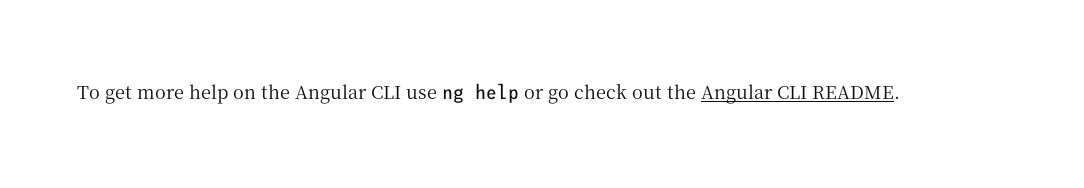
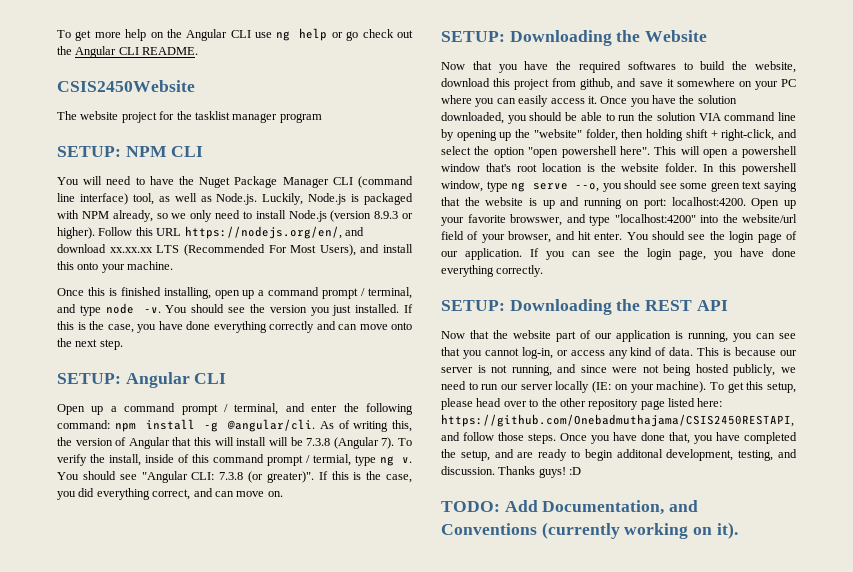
(900, 92) none -> [57,80,195,92] [57,111,322,123] [57,146,204,157] [57,176,413,188] [57,193,413,205] [57,210,413,222] [57,226,364,239] [57,244,413,256] [57,261,174,273] [57,287,413,299] [57,303,413,316] [57,321,412,333] [57,338,123,350] [57,372,227,388] [57,403,413,415] [57,419,412,432] [57,437,413,449] [57,454,412,466] [57,471,412,483] [57,488,283,500] [441,30,708,46] [441,61,796,73] [441,78,796,90] [441,95,737,107] [441,112,796,124] [441,129,797,141] [441,146,797,158] [441,163,797,175] [441,180,797,192] [441,197,796,209] [441,214,797,226] [441,231,797,243] [441,248,796,260] [441,265,544,277] [441,299,728,315] [441,330,796,342] [441,347,797,359] [441,364,796,376] [441,381,796,393] [441,398,723,410] [441,414,794,427] [441,432,797,444] [441,449,797,461] [441,466,582,478] [441,500,699,515] [441,522,738,539] // CSIS2450Website // The website project for the tasklist manager program // SETUP: NPM CLI // You will need to have the Nuget Package Manager CLI (command line interface) tool, as well as Node.js. Luckily, Node.js is packaged with NPM already, so we only need to install Node.js (version 8.9.3 or higher). Follow this URL https://nodejs.org/en/, and download xx.xx.xx LTS (Recommended For Most Users), and install this onto your machine. // Once this is finished installing, open up a command prompt / terminal, and type node -v. You should see the version you just installed. If this is the case, you have done everything correctly and can move onto the next step. // SETUP: Angular CLI // Open up a command prompt / terminal, and enter the following command: npm install -g @angular/cli. As of writing this, the version of Angular that this will install will be 7.3.8 (Angular 7). To verify the install, inside of this command prompt / termial, type ng v. You should see "Angular CLI: 7.3.8 (or greater)". If this is the case, you did everything correct, and can move on. // SETUP: Downloading the Website // Now that you have the required softwares to build the website, download this project from github, and save it somewhere on your PC where you can easily access it. Once you have the solution downloaded, you should be able to run the solution VIA command line by opening up the "website" folder, then holding shift + right-click, and select the option "open powershell here". This will open a powershell window that's root location is the website folder. In this powershell window, type ng serve --o, you should see some green text saying that the website is up and running on port: localhost:4200. Open up your favorite browswer, and type "localhost:4200" into the website/url field of your browser, and hit enter. You should see the login page of our application. If you can see the login page, you have done everything correctly. // SETUP: Downloading the REST API // Now that the website part of our application is running, you can see that you cannot log-in, or access any kind of data. This is because our server is not running, and since were not being hosted publicly, we need to run our server locally (IE: on your machine). To get this setup, please head over to the other repository page listed here: https://github.com/Onebadmuthajama/CSIS2450RESTAPI, and follow those steps. Once you have done that, you have completed the setup, and are ready to begin additonal development, testing, and discussion. Thanks guys! :D // TODO: Add Documentation, and Conventions (currently working on it).

